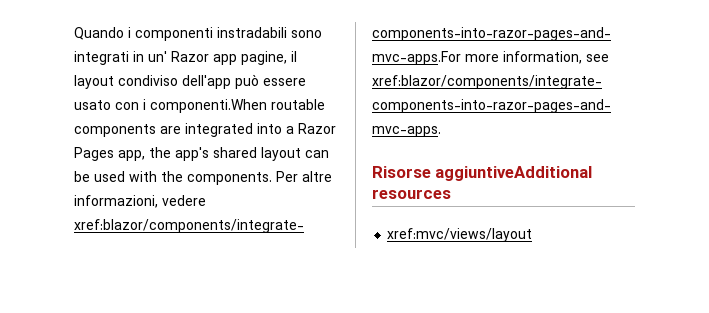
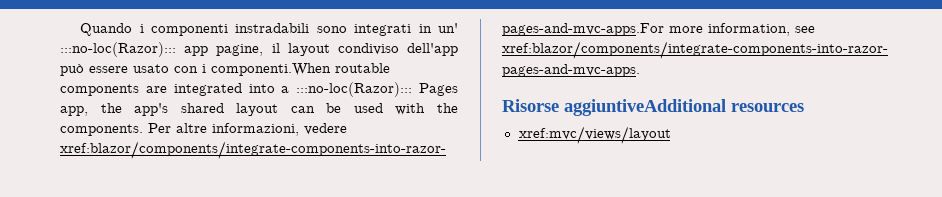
[171,51,209,62] Razor -> [60,42,176,57] :::no-loc(Razor):::
[298,123,336,134] Razor -> [296,82,413,97] :::no-loc(Razor):::

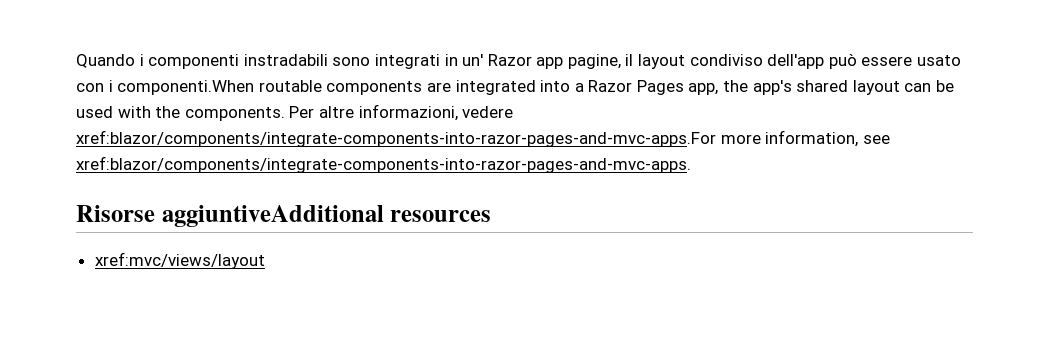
[60,42,176,57] :::no-loc(Razor)::: -> [487,54,532,66] Razor
[296,82,413,97] :::no-loc(Razor)::: -> [588,80,633,92] Razor

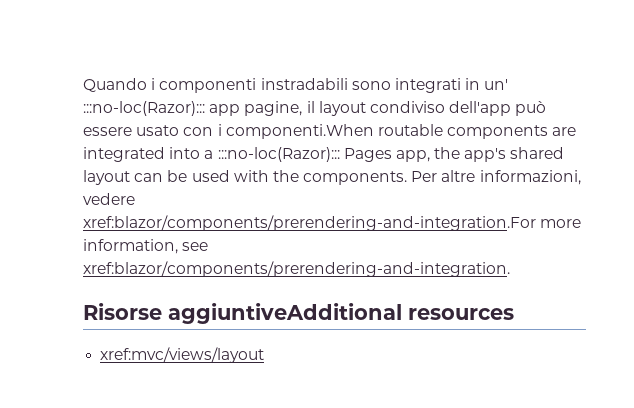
[487,54,532,66] Razor -> [83,101,205,116] :::no-loc(Razor):::
[588,80,633,92] Razor -> [217,147,340,162] :::no-loc(Razor):::
[76,130,716,147] xref:blazor/components/integrate-components-into-razor-pages-and-mvc-apps.For -> [83,215,536,231] xref:blazor/components/prerendering-and-integration.For
[76,156,691,173] xref:blazor/components/integrate-components-into-razor-pages-and-mvc-apps. -> [83,261,510,277] xref:blazor/components/prerendering-and-integration.

